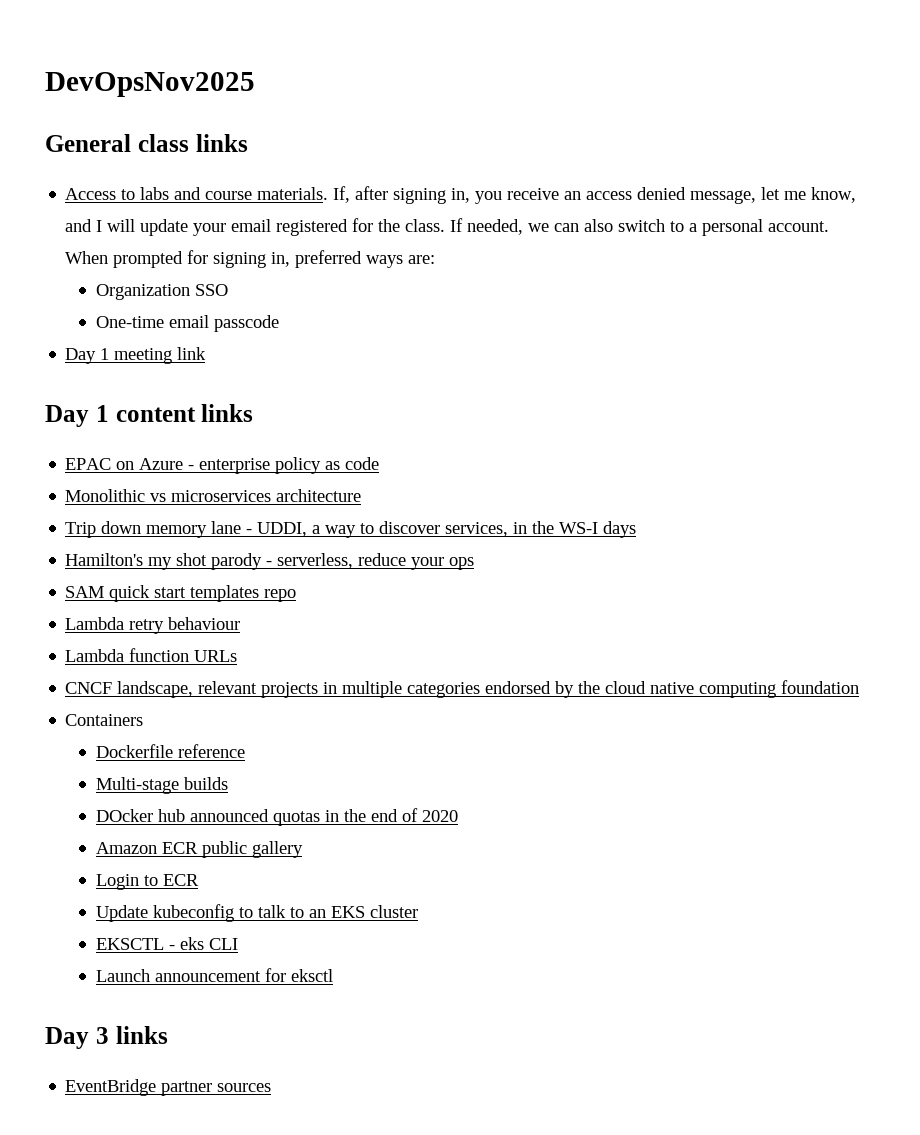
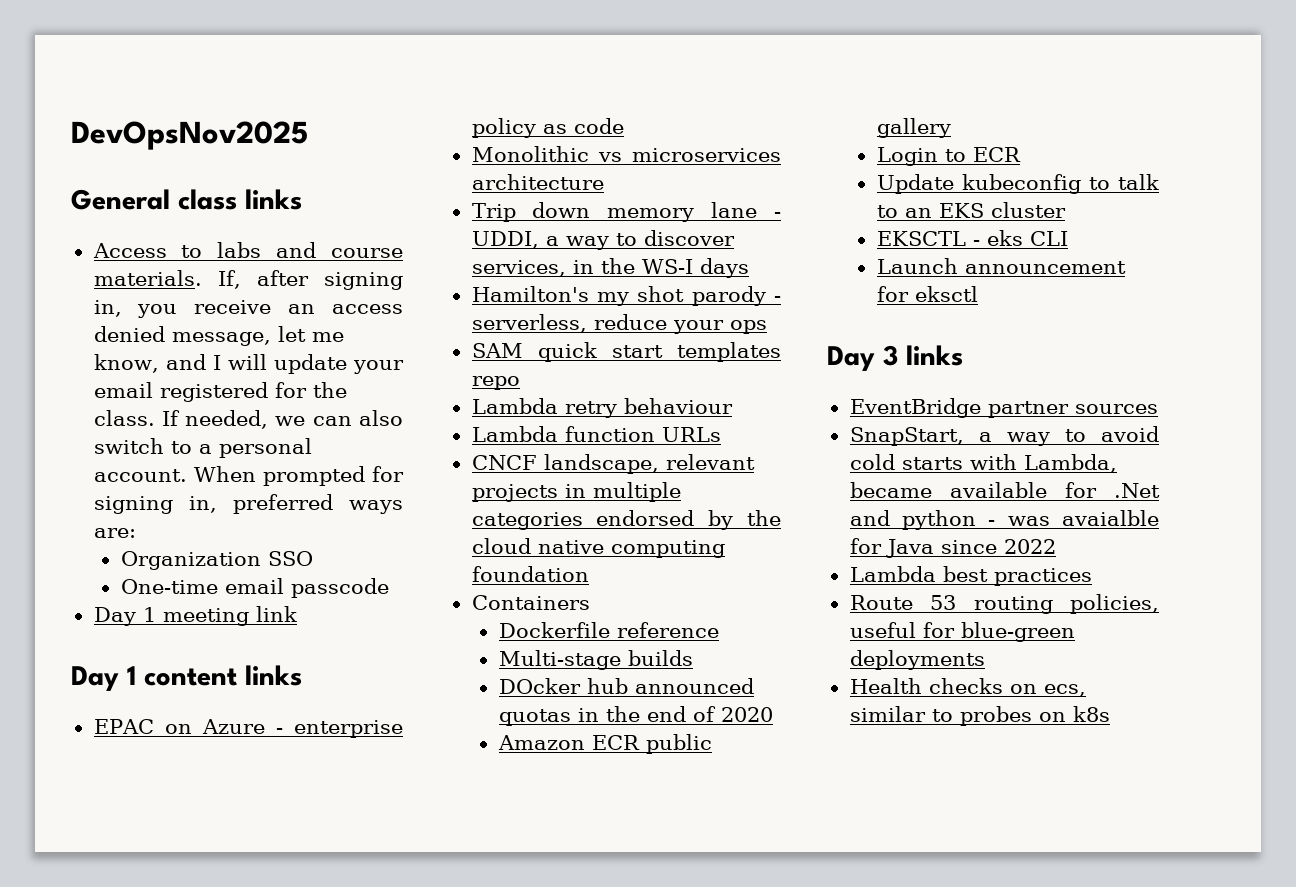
(272, 1087) none -> [849,426,1159,446] [849,454,1117,473] [849,482,1160,498] [849,510,1159,530] [849,538,1056,558] [849,566,1092,586] [849,594,1159,614] [849,622,1075,642] [849,650,985,670] [849,678,1086,697] [849,706,1110,726] // SnapStart, a way to avoid cold starts with Lambda, became available for .Net and python - was avaialble for Java since 2022 // Lambda best practices // Route 53 routing policies, useful for blue-green deployments // Health checks on ecs, similar to probes on k8s

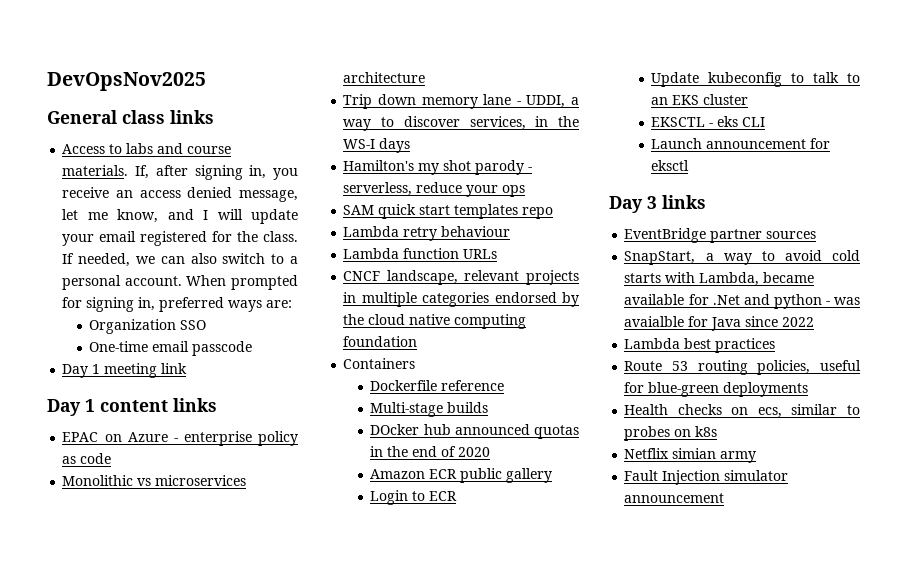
(1110, 714) none -> [624,448,757,463] [624,470,789,485] [624,493,725,503] // Netflix simian army // Fault Injection simulator announcement

